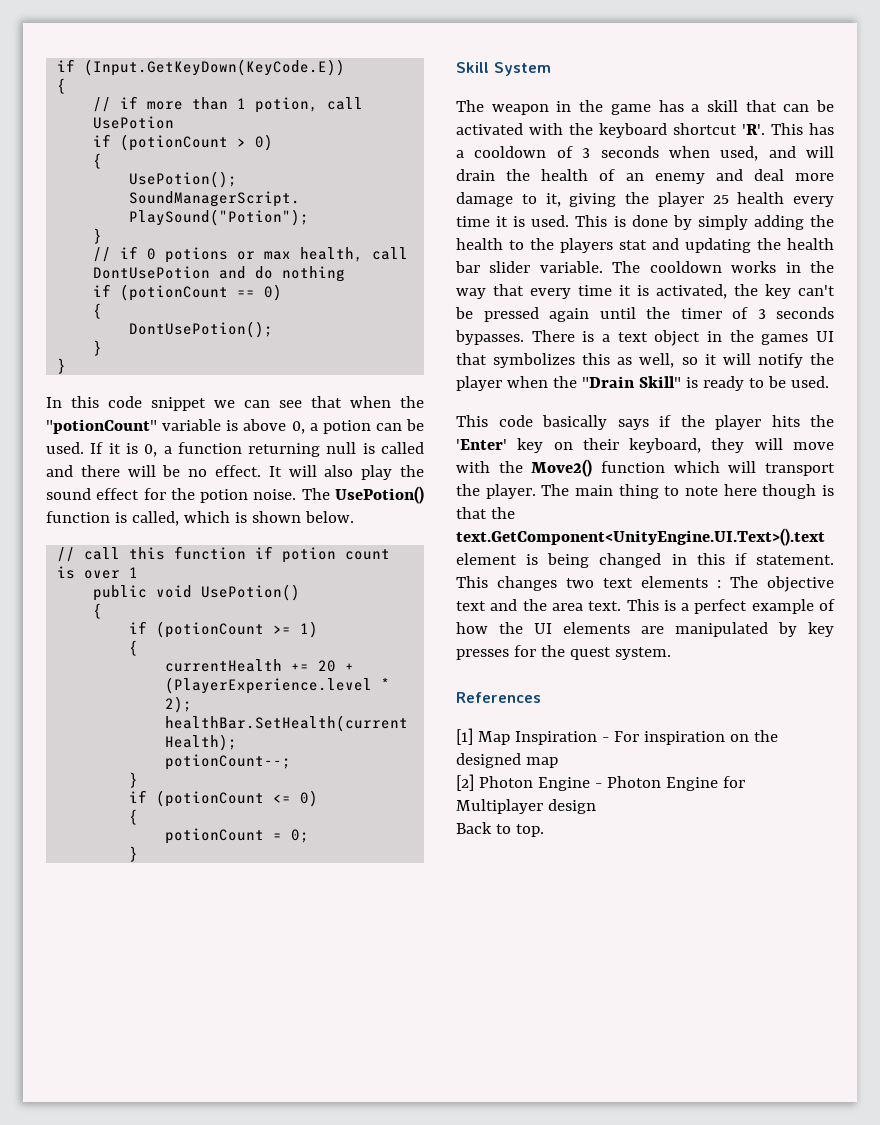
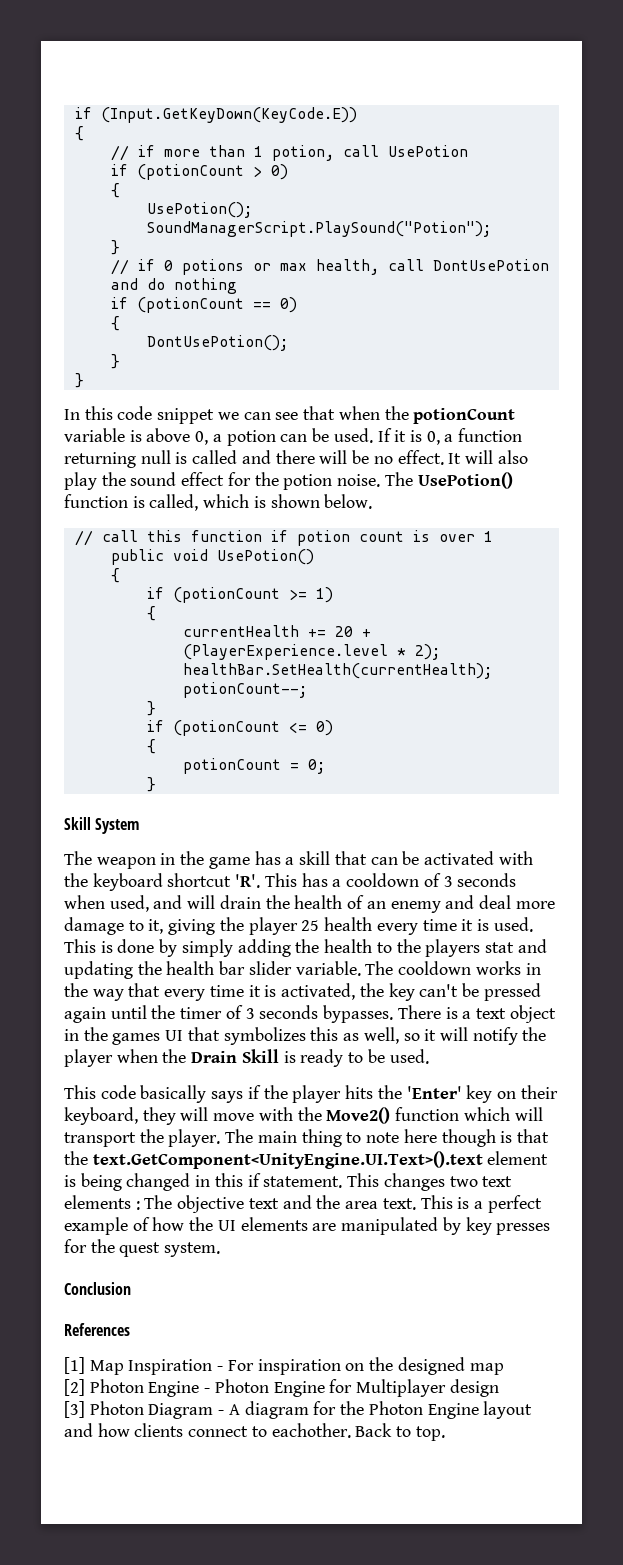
[46,419,157,434] "potionCount" -> [413,408,516,424] potionCount
[581,376,681,388] "Drain Skill" -> [191,1049,279,1063] Drain Skill
(671, 653) none -> [64,1282,131,1295] // Conclusion
(596, 806) none -> [64,1401,533,1419] [64,1423,351,1438] [3] Photon Diagram - A diagram for the Photon Engine layout and how clients connect to eachother.

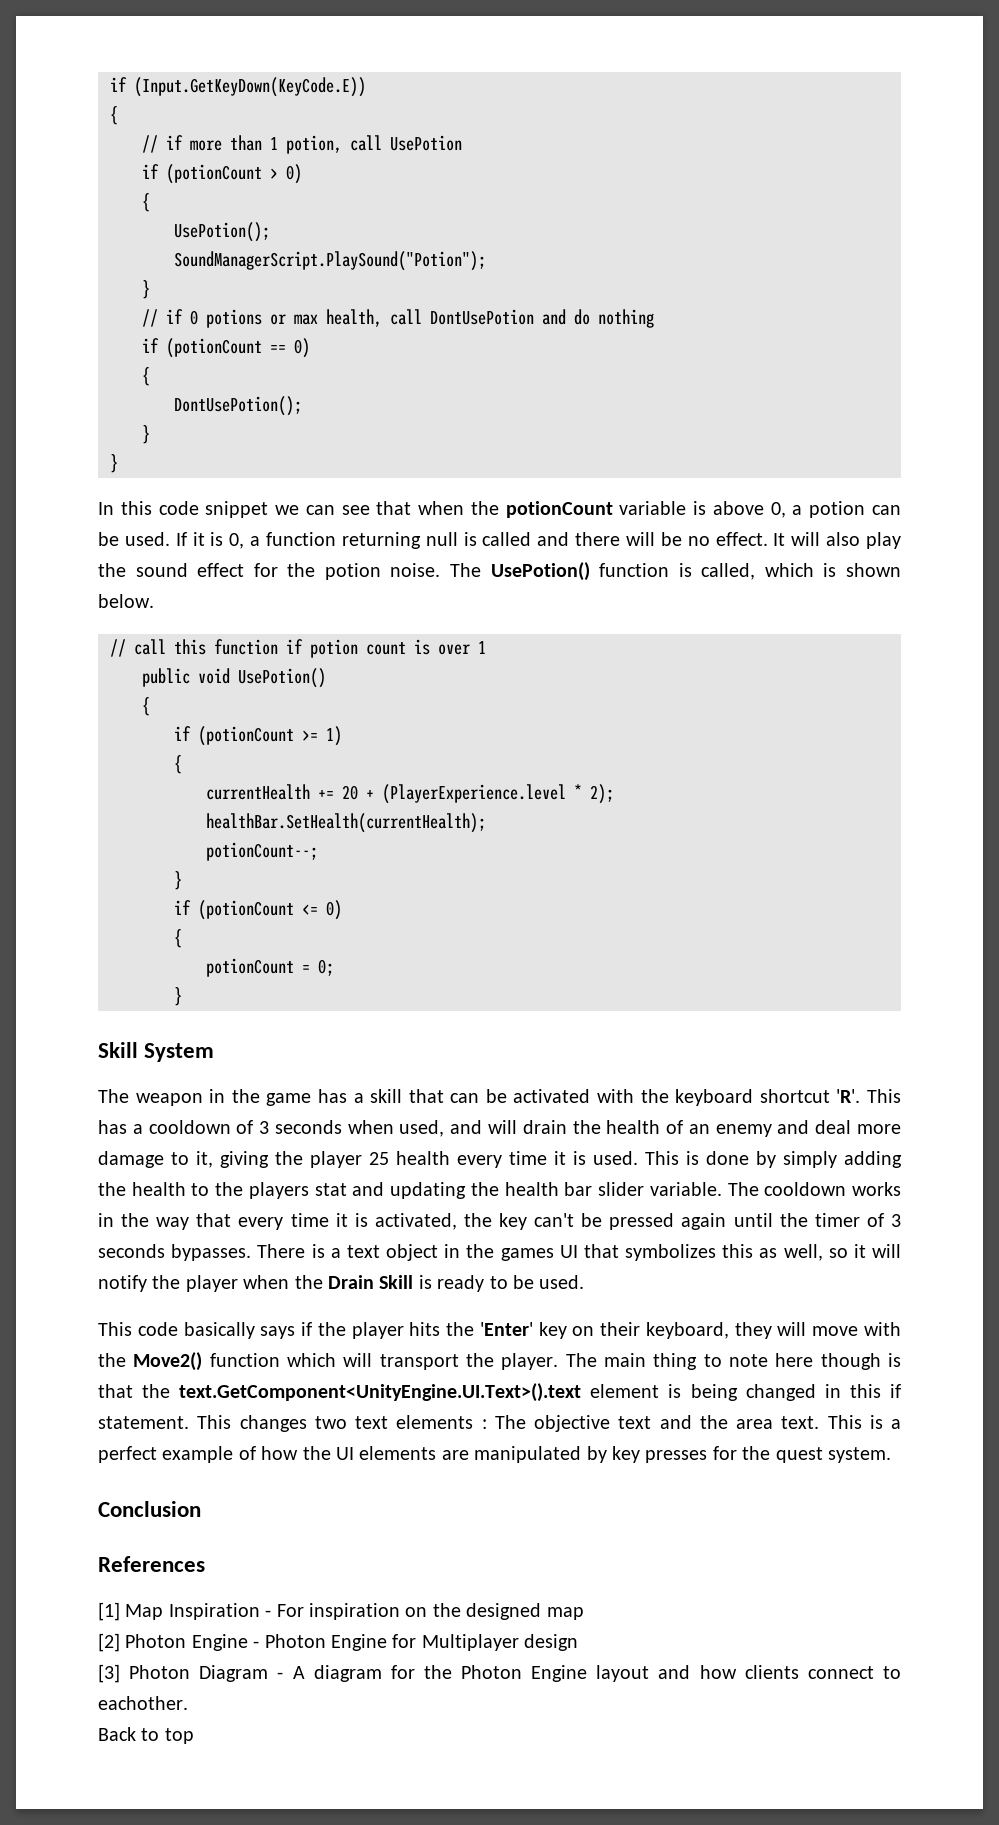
(351, 1430) none -> (188, 1703) //
[415,1426,445,1441] top. -> [164,1728,194,1744] top

